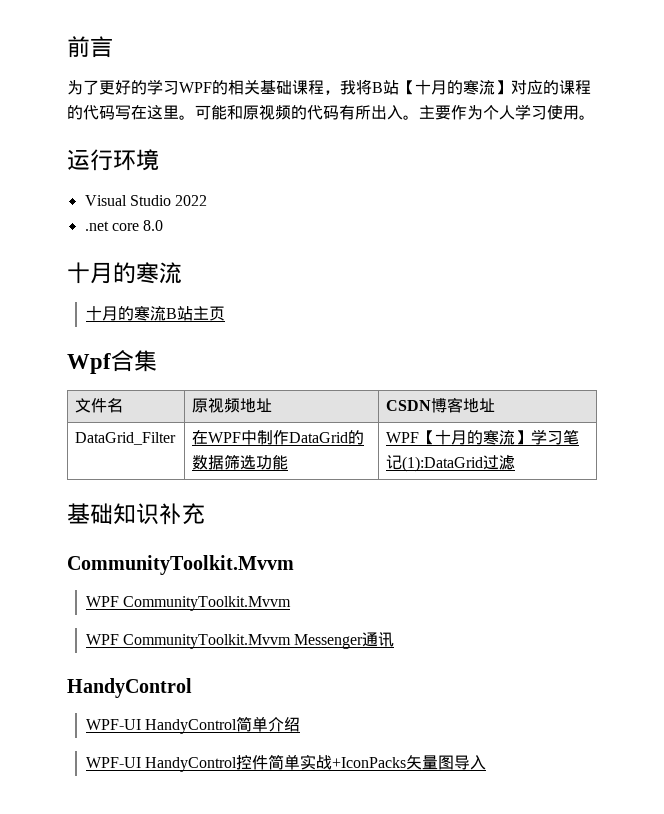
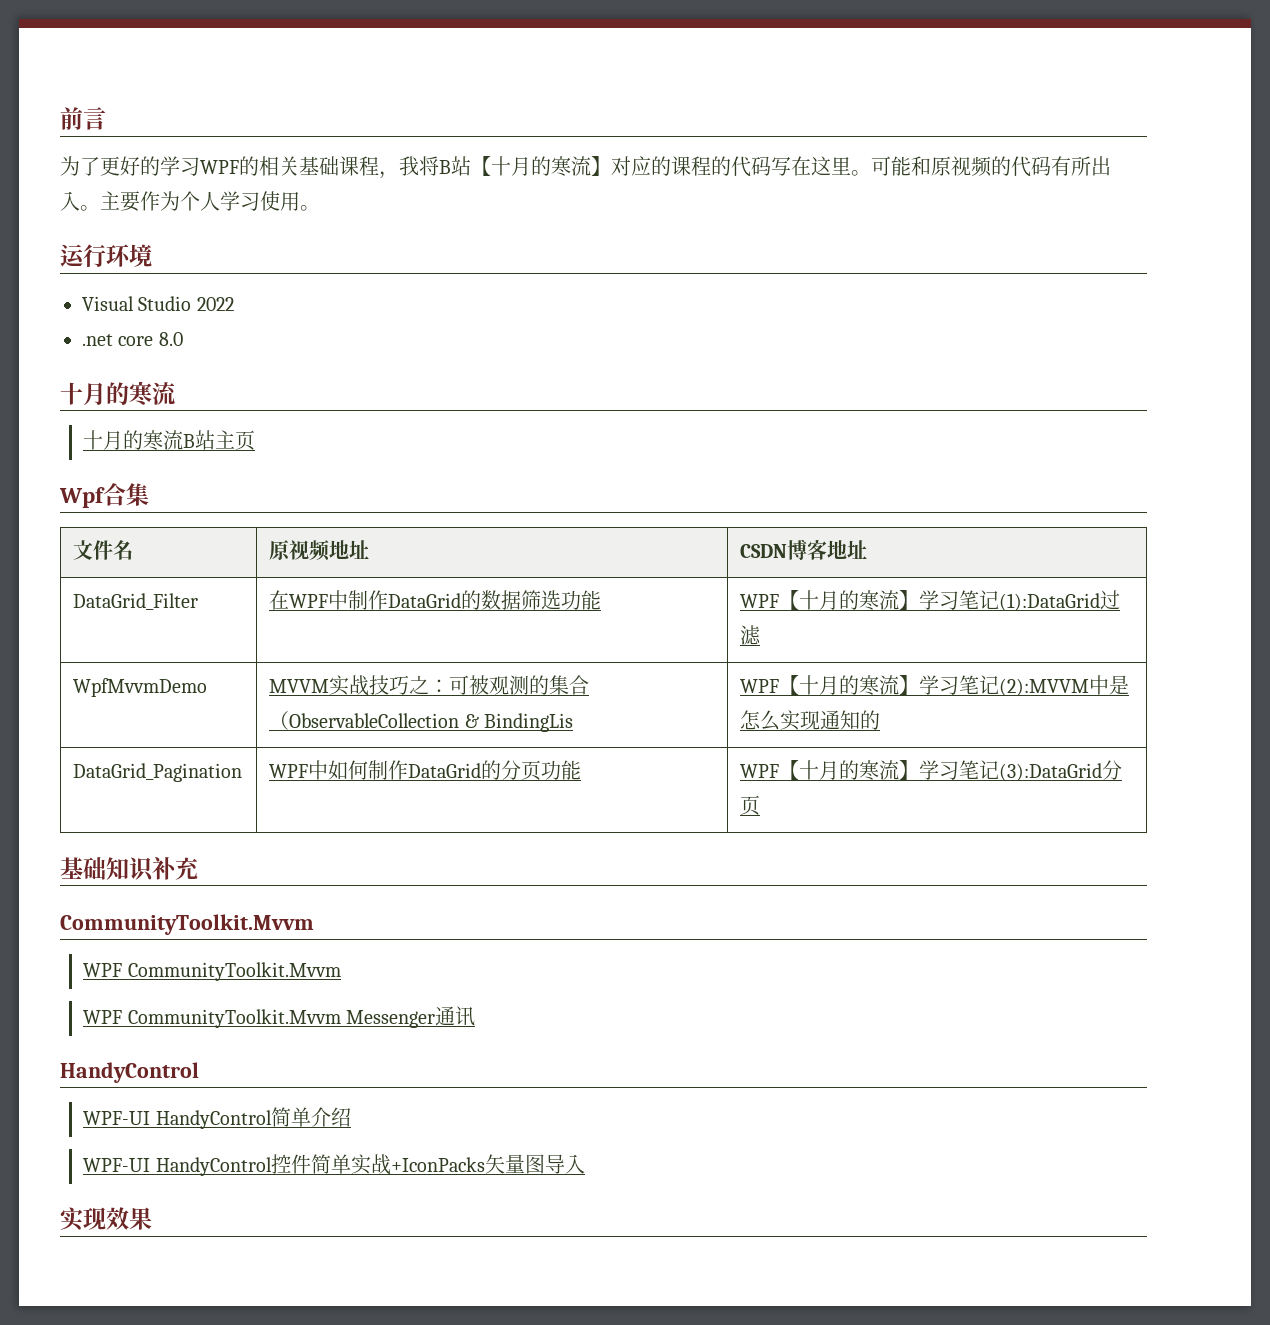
(516, 462) none -> [73,678,208,697] [269,675,590,696] [269,711,573,732] [740,675,1130,696] [740,710,881,731] [73,763,243,782] [269,760,582,780] [740,760,1123,781] [740,795,761,815] // WpfMvvmDemo | MVVM实战技巧之：可被观测的集合（ObservableCollection & BindingLis | WPF【十月的寒流】学习笔记(2):MVVM中是怎么实现通知的 // DataGrid_Pagination | WPF中如何制作DataGrid的分页功能 | WPF【十月的寒流】学习笔记(3):DataGrid分页
(487, 762) none -> [60,1207,152,1231] // 实现效果

